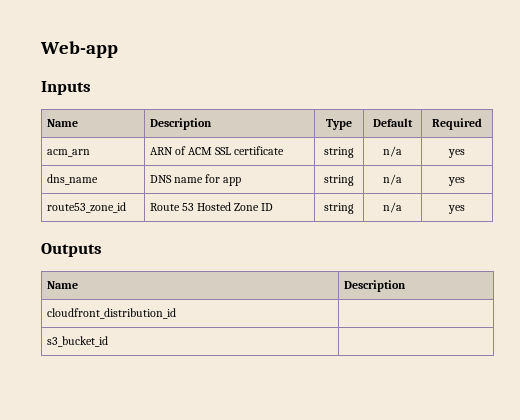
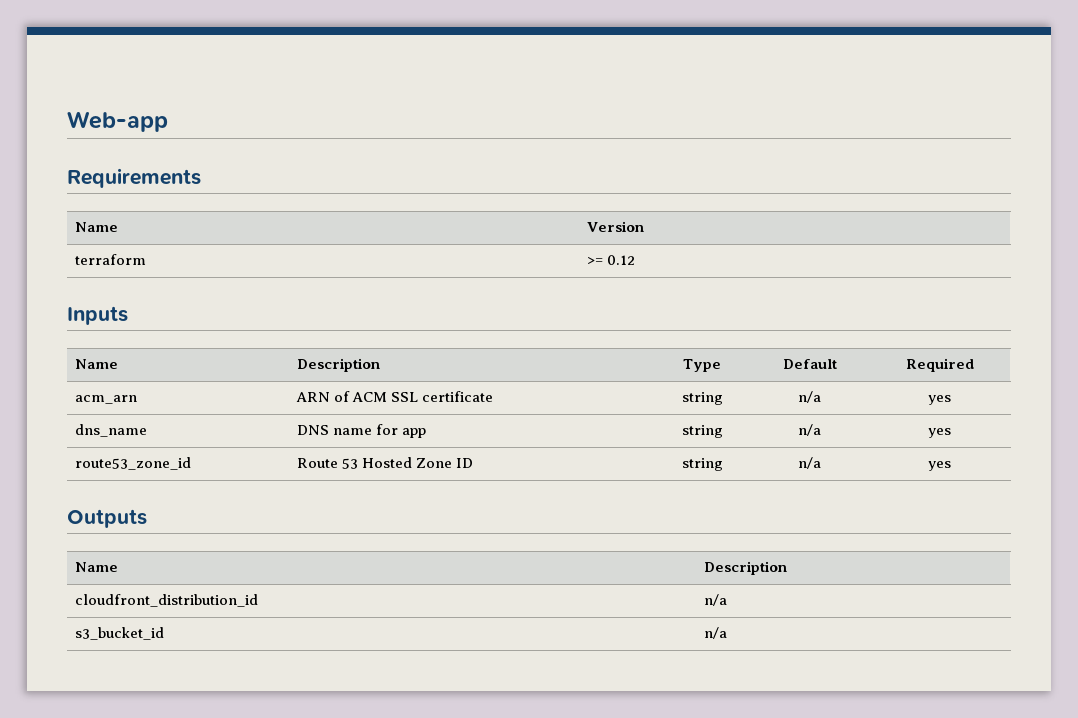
(118, 49) none -> [67,168,201,188] [74,222,118,232] [586,221,644,232] [74,254,146,265] [586,255,635,265] // Requirements // Name | Version // terraform | >= 0.12
(176, 313) none -> [703,594,727,606] n/a
(108, 341) none -> [703,627,727,639] n/a

